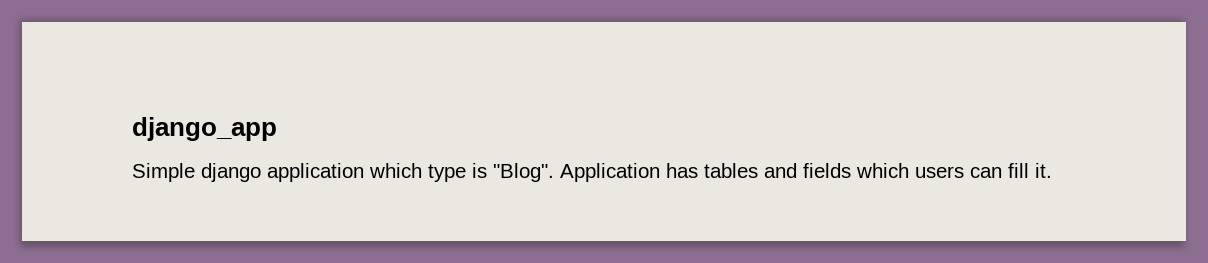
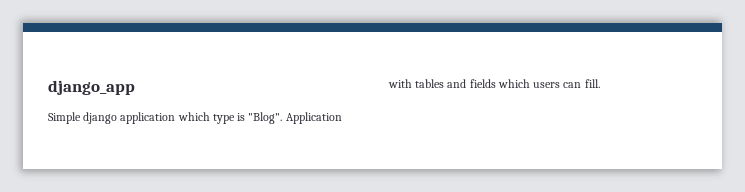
[666,163,698,178] has -> [388,79,412,88] with
[1008,163,1052,178] fill it. -> [584,79,600,88] fill.

